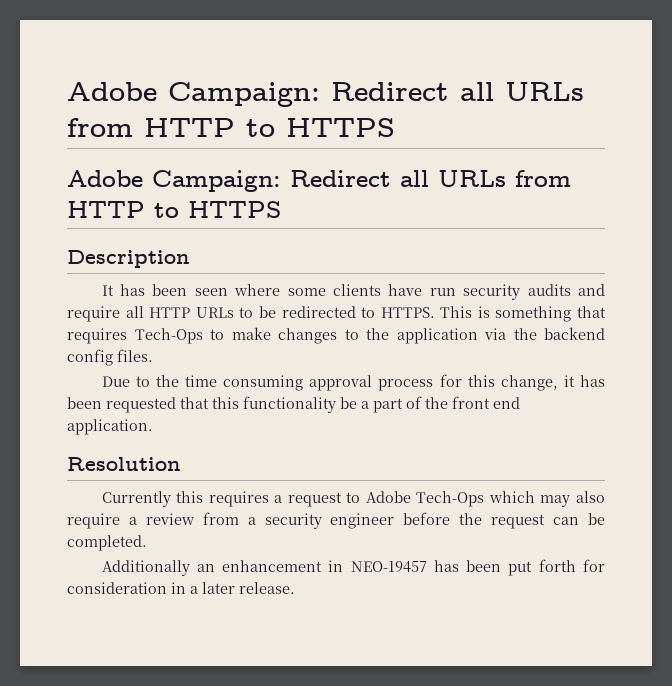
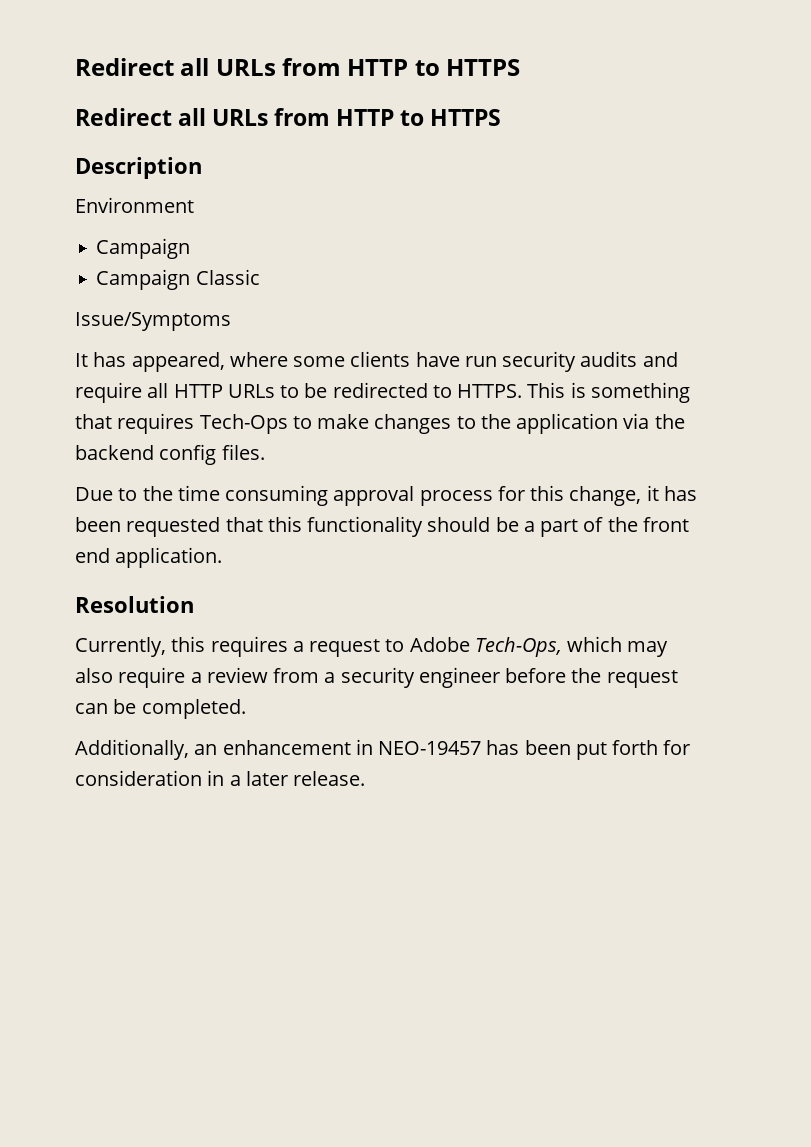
[67,82,584,107] [67,118,395,137] [67,170,281,192] Adobe Campaign: Redirect all URLs from HTTP to HTTPS // Adobe Campaign: -> [75,58,521,76] Redirect all URLs from HTTP to HTTPS //
(190, 259) none -> [75,197,194,213] [96,238,191,259] [96,269,260,290] [75,312,231,331] // Environment // Campaign // Campaign Classic // Issue/Symptoms
[152,284,228,296] been seen -> [131,352,225,372] appeared,
(336, 404) none -> [427,517,491,532] should
[101,491,171,507] Currently -> [75,637,166,657] Currently,
[416,491,485,507] Tech-Ops -> [474,637,562,657] Tech-Ops,
[101,560,190,576] Additionally -> [75,739,189,760] Additionally,

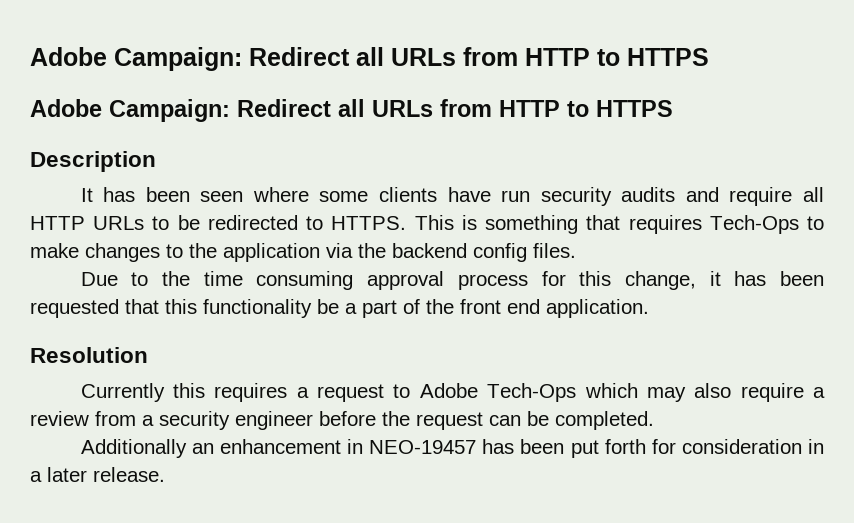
[75,58,521,76] Redirect all URLs from HTTP to HTTPS // -> [30,47,709,71] [30,99,230,122] Adobe Campaign: Redirect all URLs from HTTP to HTTPS // Adobe Campaign:
[75,197,194,213] [96,238,191,259] [96,269,260,290] [75,312,231,331] // Environment // Campaign // Campaign Classic // Issue/Symptoms -> (156, 161) none
[131,352,225,372] appeared, -> [145,187,244,202] been seen
[427,517,491,532] should -> (312, 308) none
[75,637,166,657] Currently, -> [80,383,165,402] Currently
[474,637,562,657] Tech-Ops, -> [487,383,577,402] Tech-Ops
[75,739,189,760] Additionally, -> [80,439,187,458] Additionally

